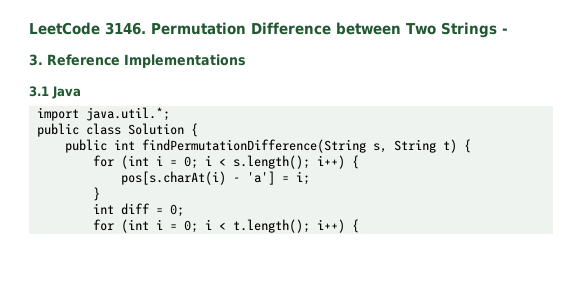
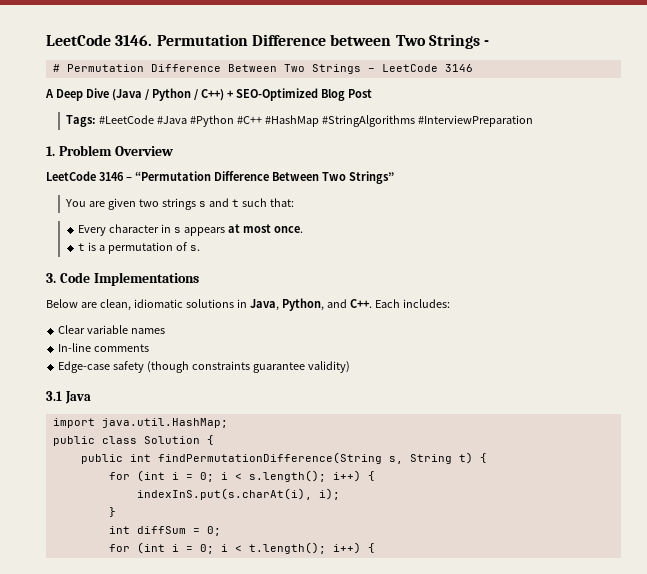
(508, 31) none -> [52,64,473,74] [45,88,372,101] [66,115,533,127] [46,145,173,156] [46,171,394,184] [65,198,294,210] [78,224,303,236] [78,242,200,254] // # Permutation Difference Between Two Strings – LeetCode 3146 // A Deep Dive (Java / Python / C++) + SEO‑Optimized Blog Post // Tags: #LeetCode #Java #Python #C++ #HashMap #StringAlgorithms #InterviewPreparation // 1. Problem Overview // LeetCode 3146 – “Permutation Difference Between Two Strings” // You are given two strings s and t such that: // Every character in s appears at most once. // t is a permutation of s.
[47,54,120,66] Reference -> [59,272,90,283] Code
(246, 61) none -> [46,298,450,311] [58,325,166,334] [58,343,150,352] [58,361,350,373] // Below are clean, idiomatic solutions in Java, Python, and C++. Each includes: // Clear variable names // In‑line comments // Edge‑case safety (though constraints guarantee validity)
[86,107,171,121] java.util.*; -> [101,418,228,428] java.util.HashMap;
[121,171,311,185] pos[s.charAt(i) - 'a'] = i; -> [136,488,340,500] indexInS.put(s.charAt(i), i);
[121,203,151,215] diff -> [136,526,186,534] diffSum

